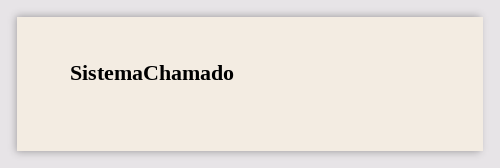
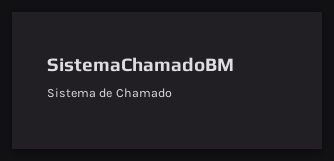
[70,65,234,80] SistemaChamado -> [47,57,234,72] [47,88,172,98] SistemaChamadoBM // Sistema de Chamado

